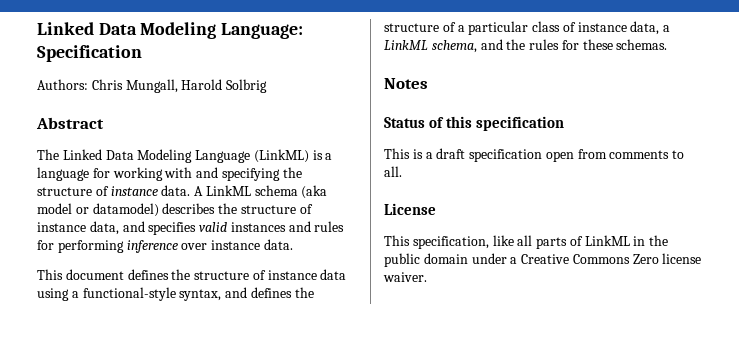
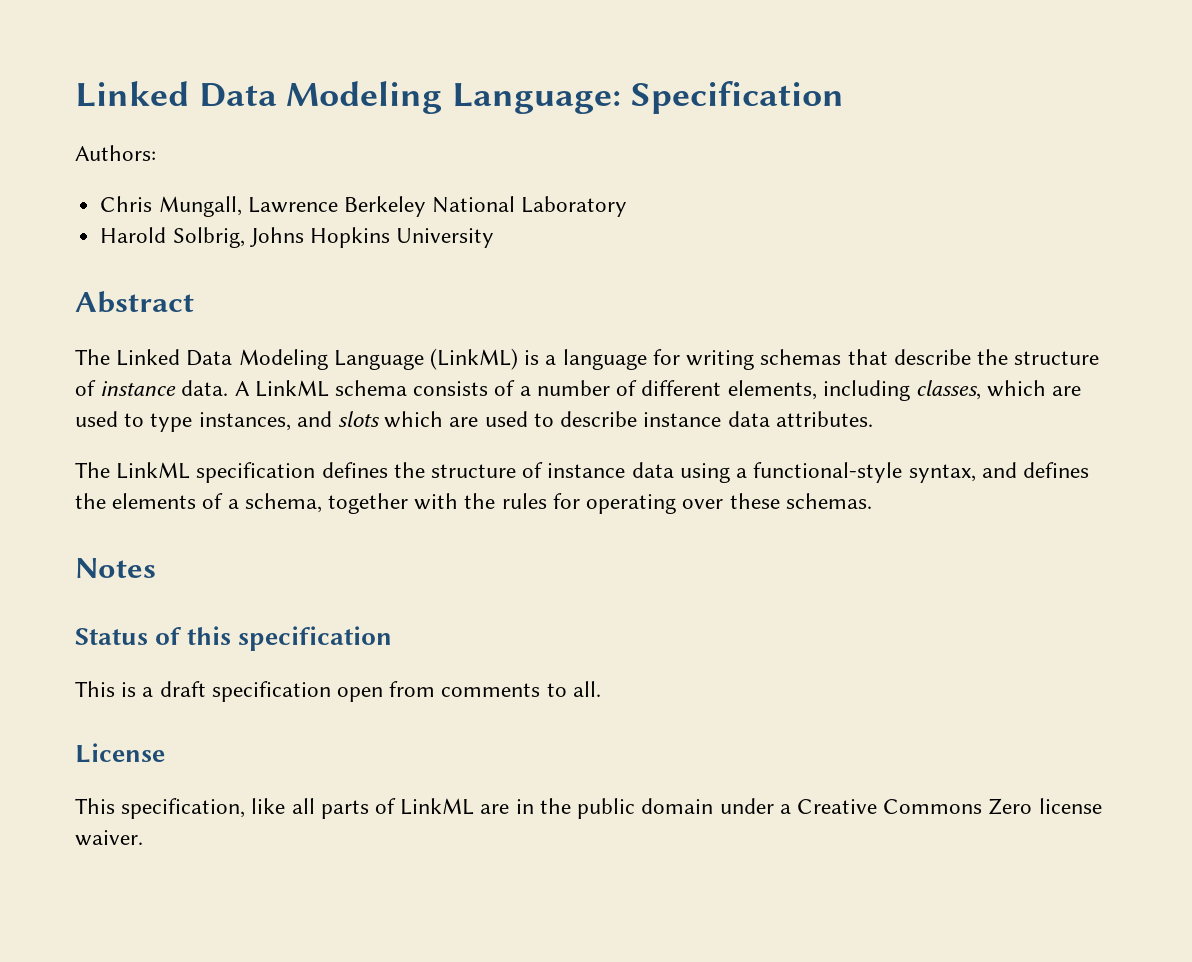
(88, 84) none -> (156, 153) //
[181,79,268,93] Harold Solbrig -> [247,196,628,217] [100,227,495,248] Lawrence Berkeley National Laboratory // Harold Solbrig, Johns Hopkins University
[112,167,280,181] working with and specifying -> [686,349,971,370] writing schemas that describe
[301,185,328,199] [37,203,313,217] [37,221,345,235] [37,239,293,253] [37,269,124,280] (aka model or datamodel) describes the structure of instance data, and specifies valid instances and rules for performing inference over instance data. // This document -> [413,380,1082,401] [75,411,873,432] [75,462,316,483] consists of a number of different elements, including classes, which are used to type instances, and slots which are used to describe instance data attributes. // The LinkML specification
[384,21,671,35] [384,39,503,53] structure of a particular class of instance data, a LinkML schema, and -> [112,493,459,514] elements of a schema, together with
(579, 45) none -> [586,494,724,514] operating over
(630, 240) none -> [480,804,510,814] are

